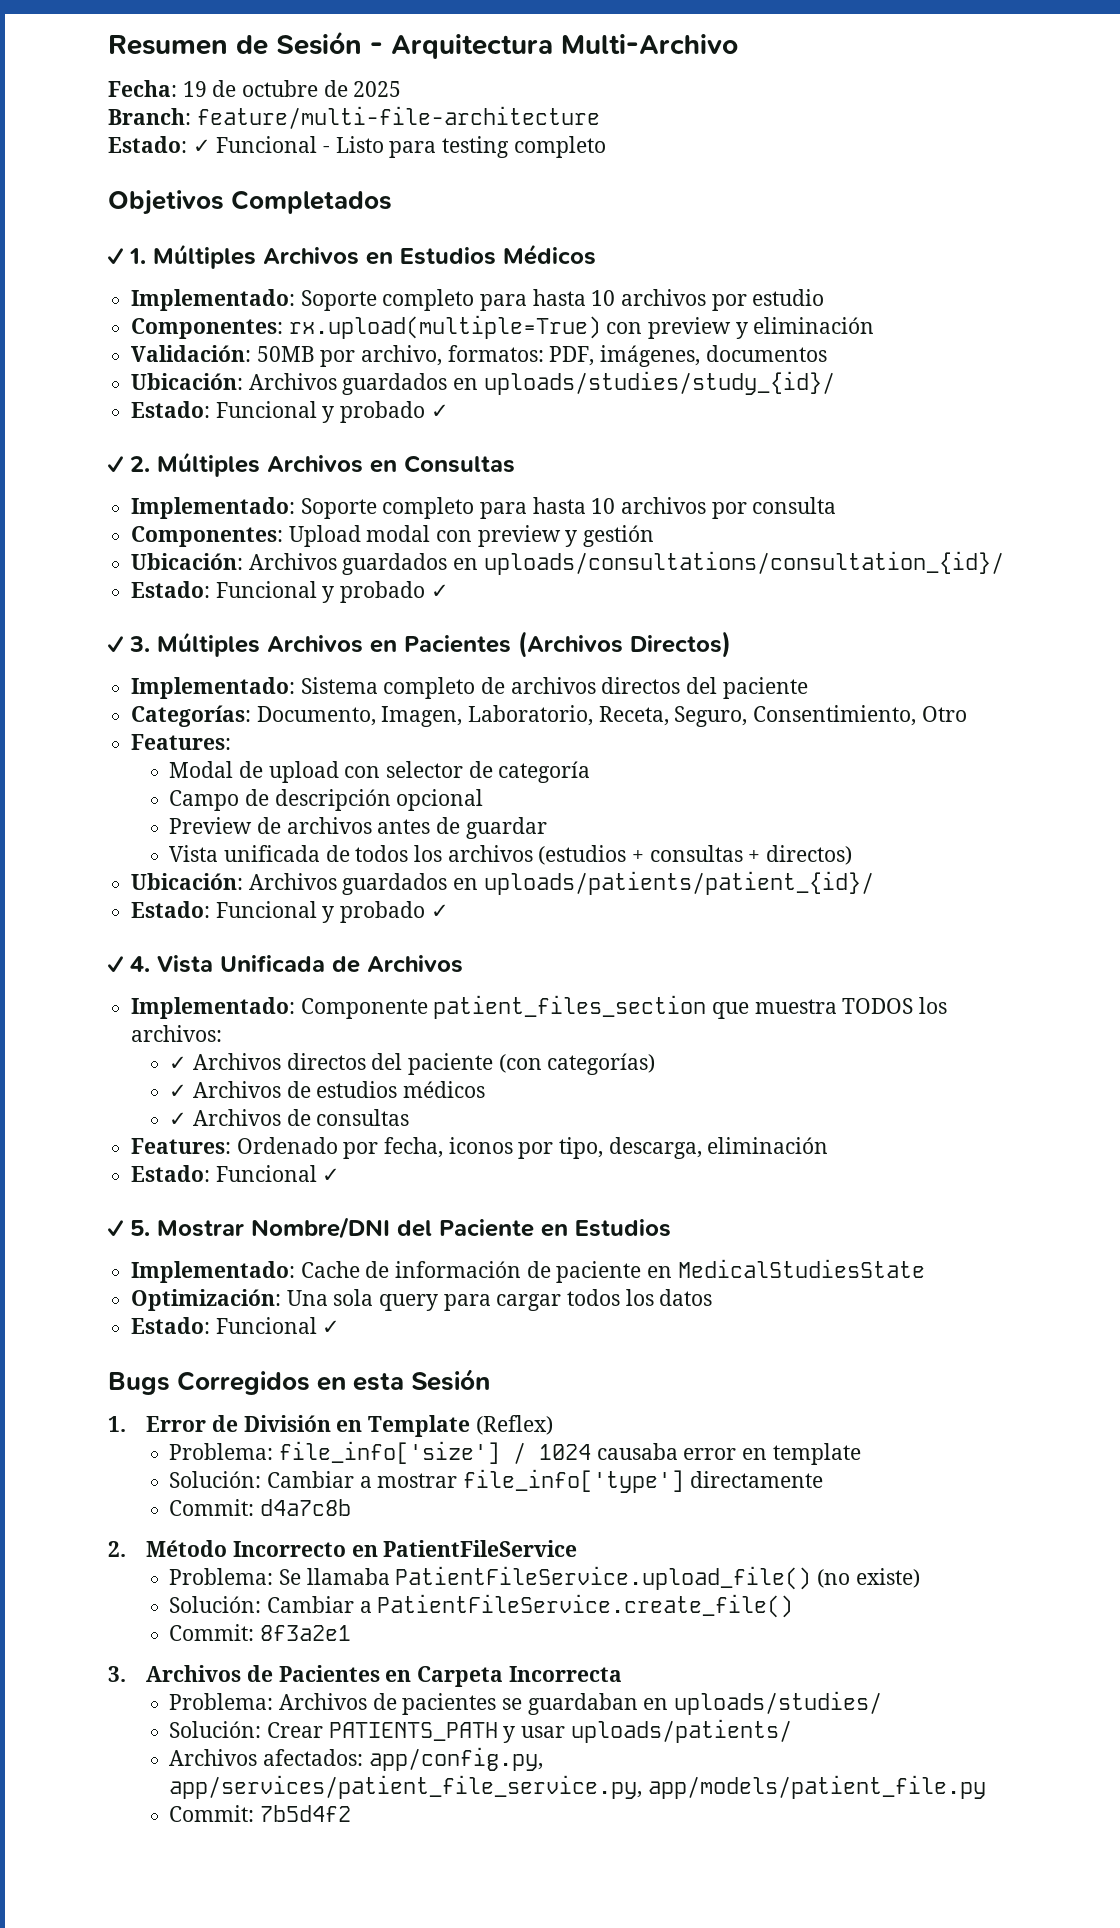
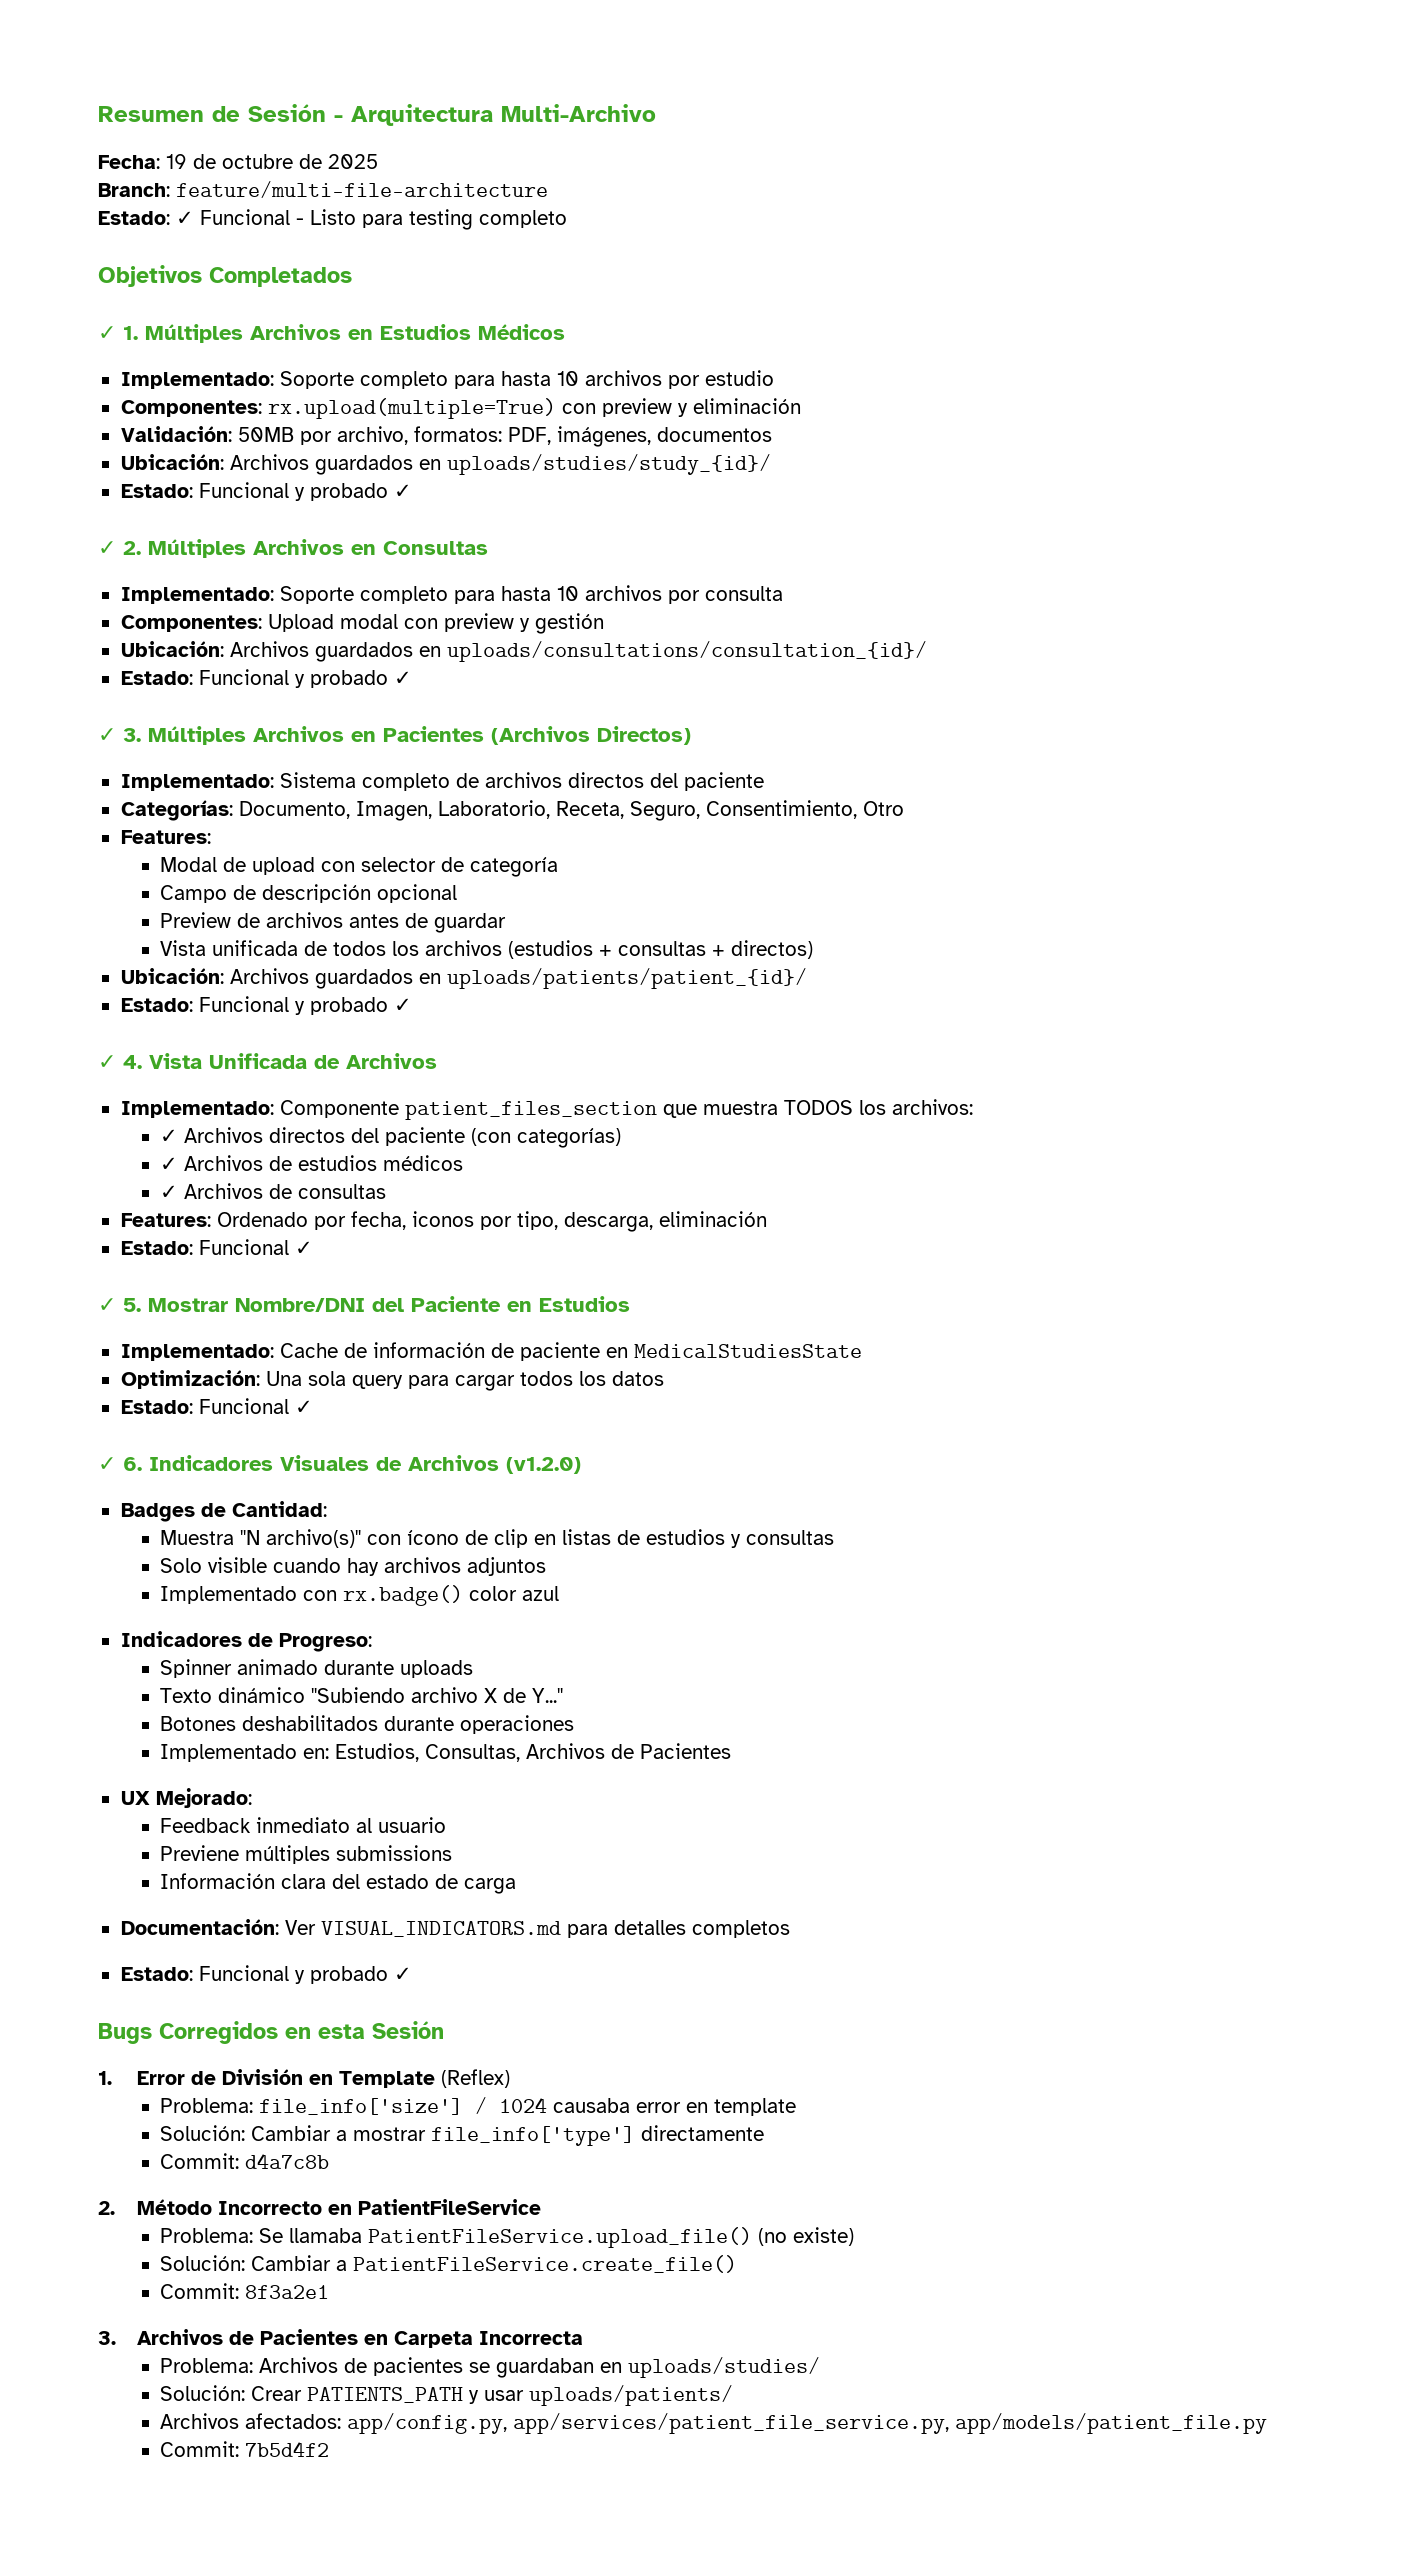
(341, 1327) none -> [98,1455,581,1474] [120,1501,327,1522] [159,1529,834,1548] [159,1557,546,1576] [159,1585,559,1606] [120,1631,372,1652] [159,1659,473,1678] [159,1687,563,1703] [159,1715,574,1734] [159,1743,731,1762] [120,1788,252,1808] [159,1817,446,1833] [159,1845,452,1864] [159,1873,516,1894] [120,1919,790,1938] [120,1965,412,1984] // ✓ 6. Indicadores Visuales de Archivos (v1.2.0) // Badges de Cantidad: // Muestra "N archivo(s)" con ícono de clip en listas de estudios y consultas // Solo visible cuando hay archivos adjuntos // Implementado con rx.badge() color azul // Indicadores de Progreso: // Spinner animado durante uploads // Texto dinámico "Subiendo archivo X de Y..." // Botones deshabilitados durante operaciones // Implementado en: Estudios, Consultas, Archivos de Pacientes // UX Mejorado: // Feedback inmediato al usuario // Previene múltiples submissions // Información clara del estado de carga // Documentación: Ver VISUAL_INDICATORS.md para detalles completos // Estado: Funcional y probado ✓

